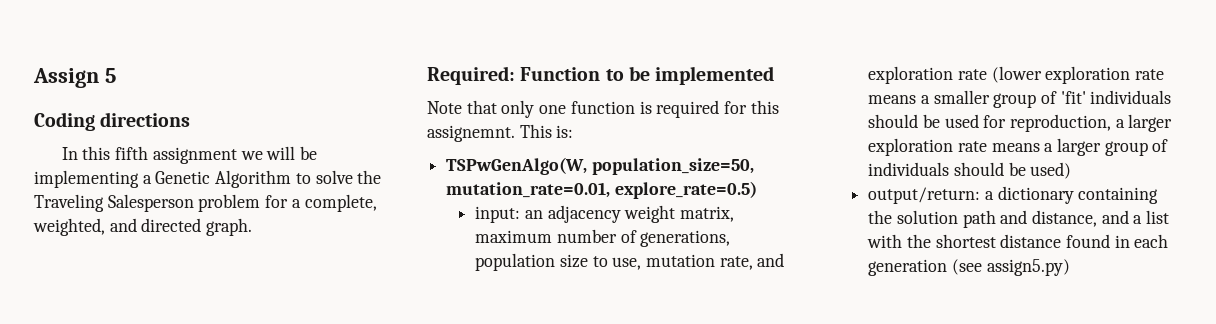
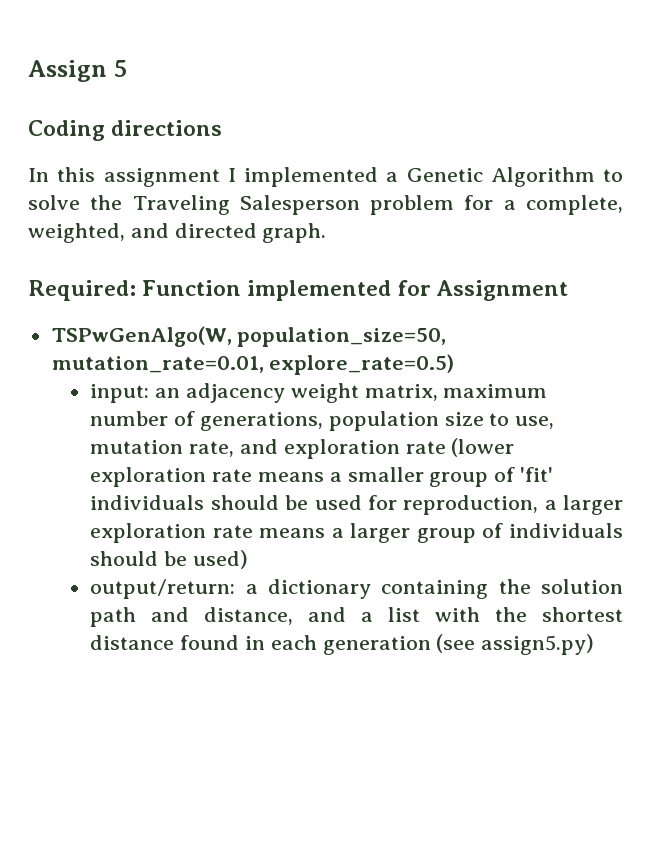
[115,146,317,164] [34,170,139,188] fifth assignment we will be implementing -> [103,167,378,187] assignment I implemented
[605,66,775,85] [427,100,779,118] [427,124,574,142] to be implemented // Note that only one function is required for this assignemnt. This is: -> [247,280,568,301] implemented for Assignment

